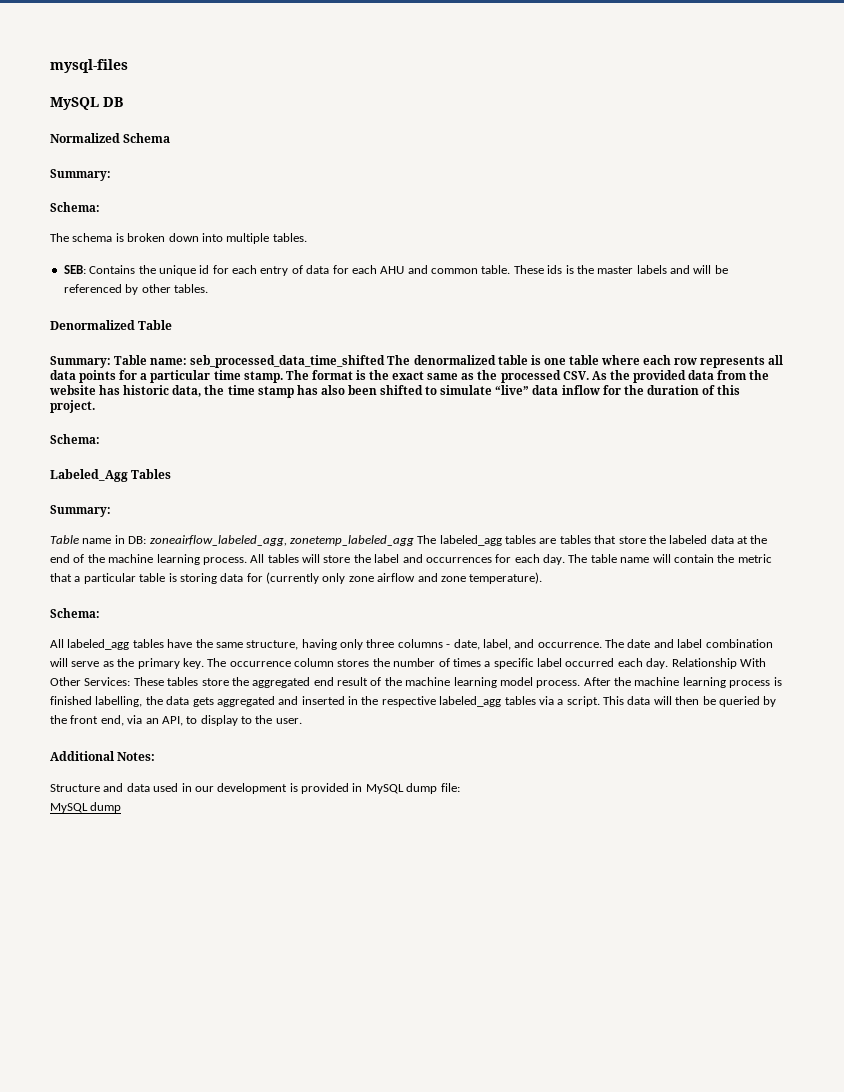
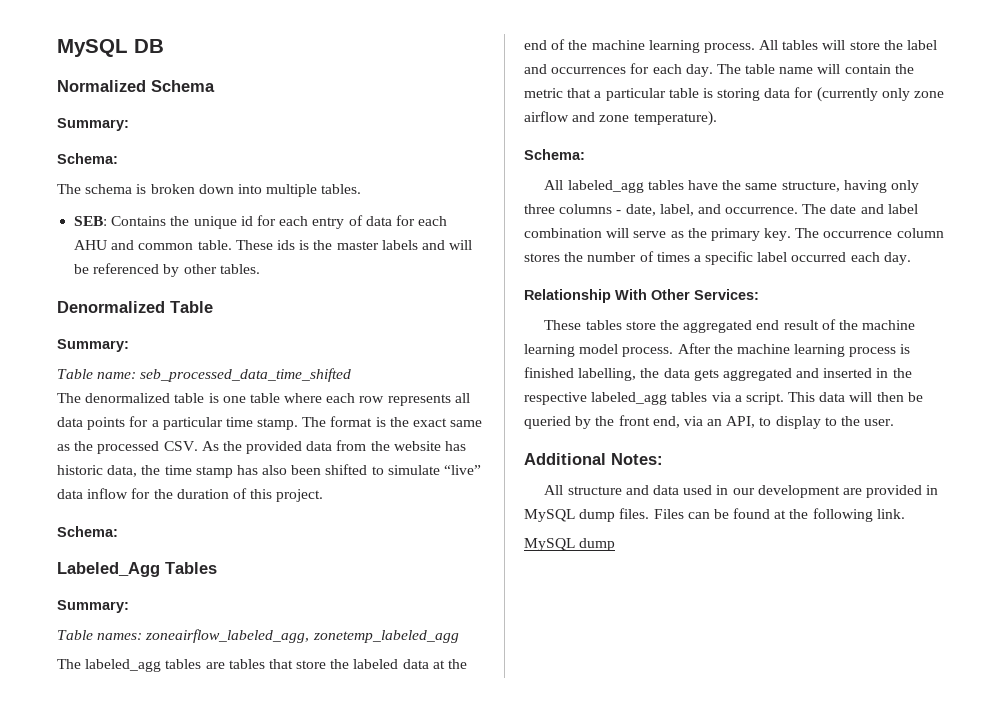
[50,59,128,73] mysql-files // -> (57, 48) none
(111, 362) none -> (129, 345) //
(386, 361) none -> (352, 375) //
[82,535,147,544] name in DB: -> [97,633,143,640] names:
(414, 540) none -> (459, 636) //
(669, 663) none -> (911, 258) //
(131, 681) none -> (759, 294) //
[50,784,100,792] Structure -> [544,485,622,495] All structure
[289,783,298,792] is -> [842,488,862,495] are
[440,783,460,792] file: -> [619,508,905,522] files. Files can be found at the following link.

